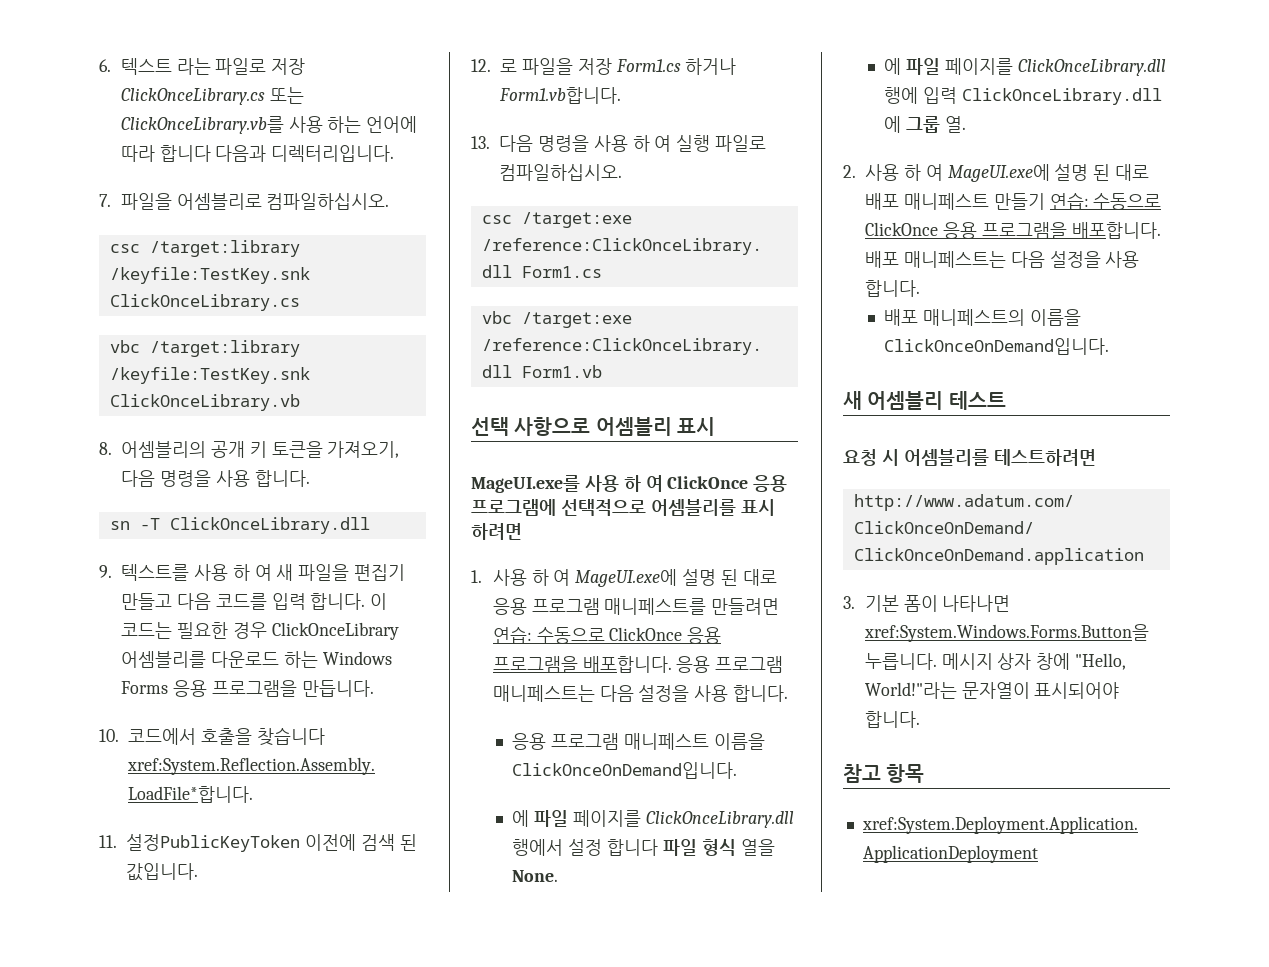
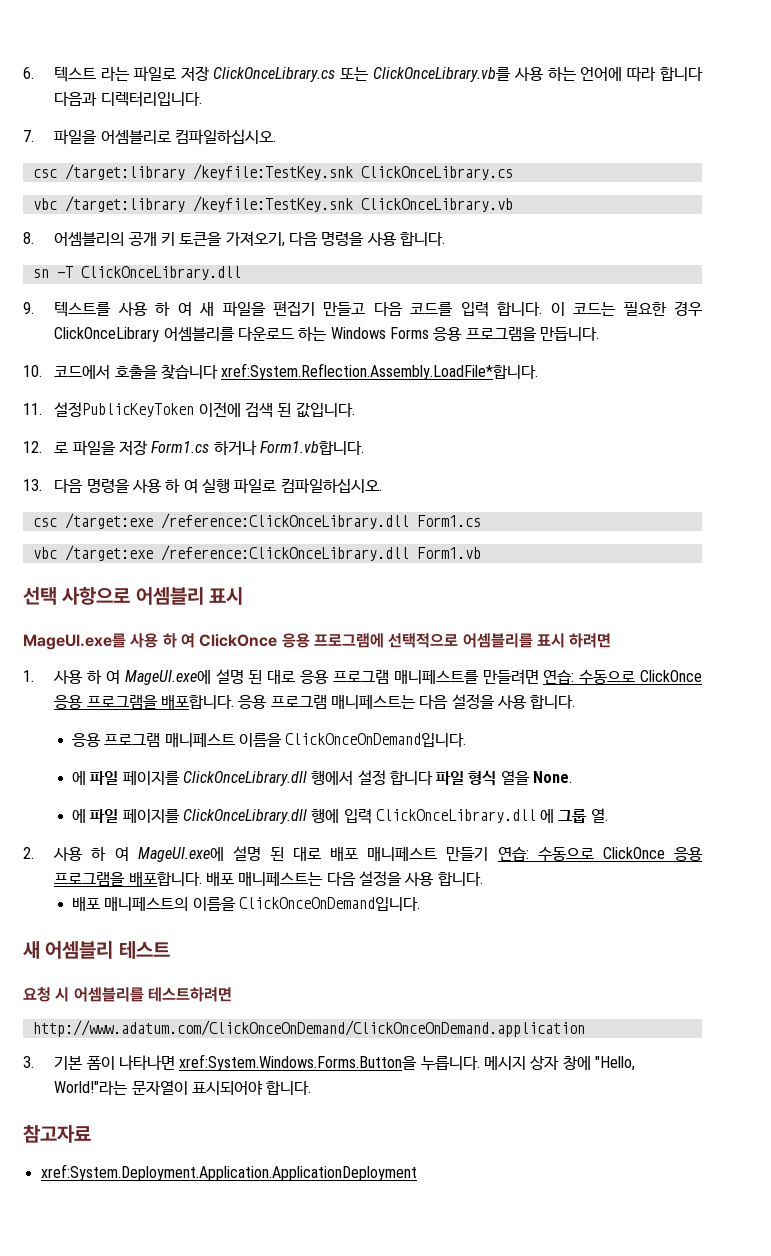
[843,764,925,783] 참고 항목 -> [23,1124,91,1143] 참고자료

